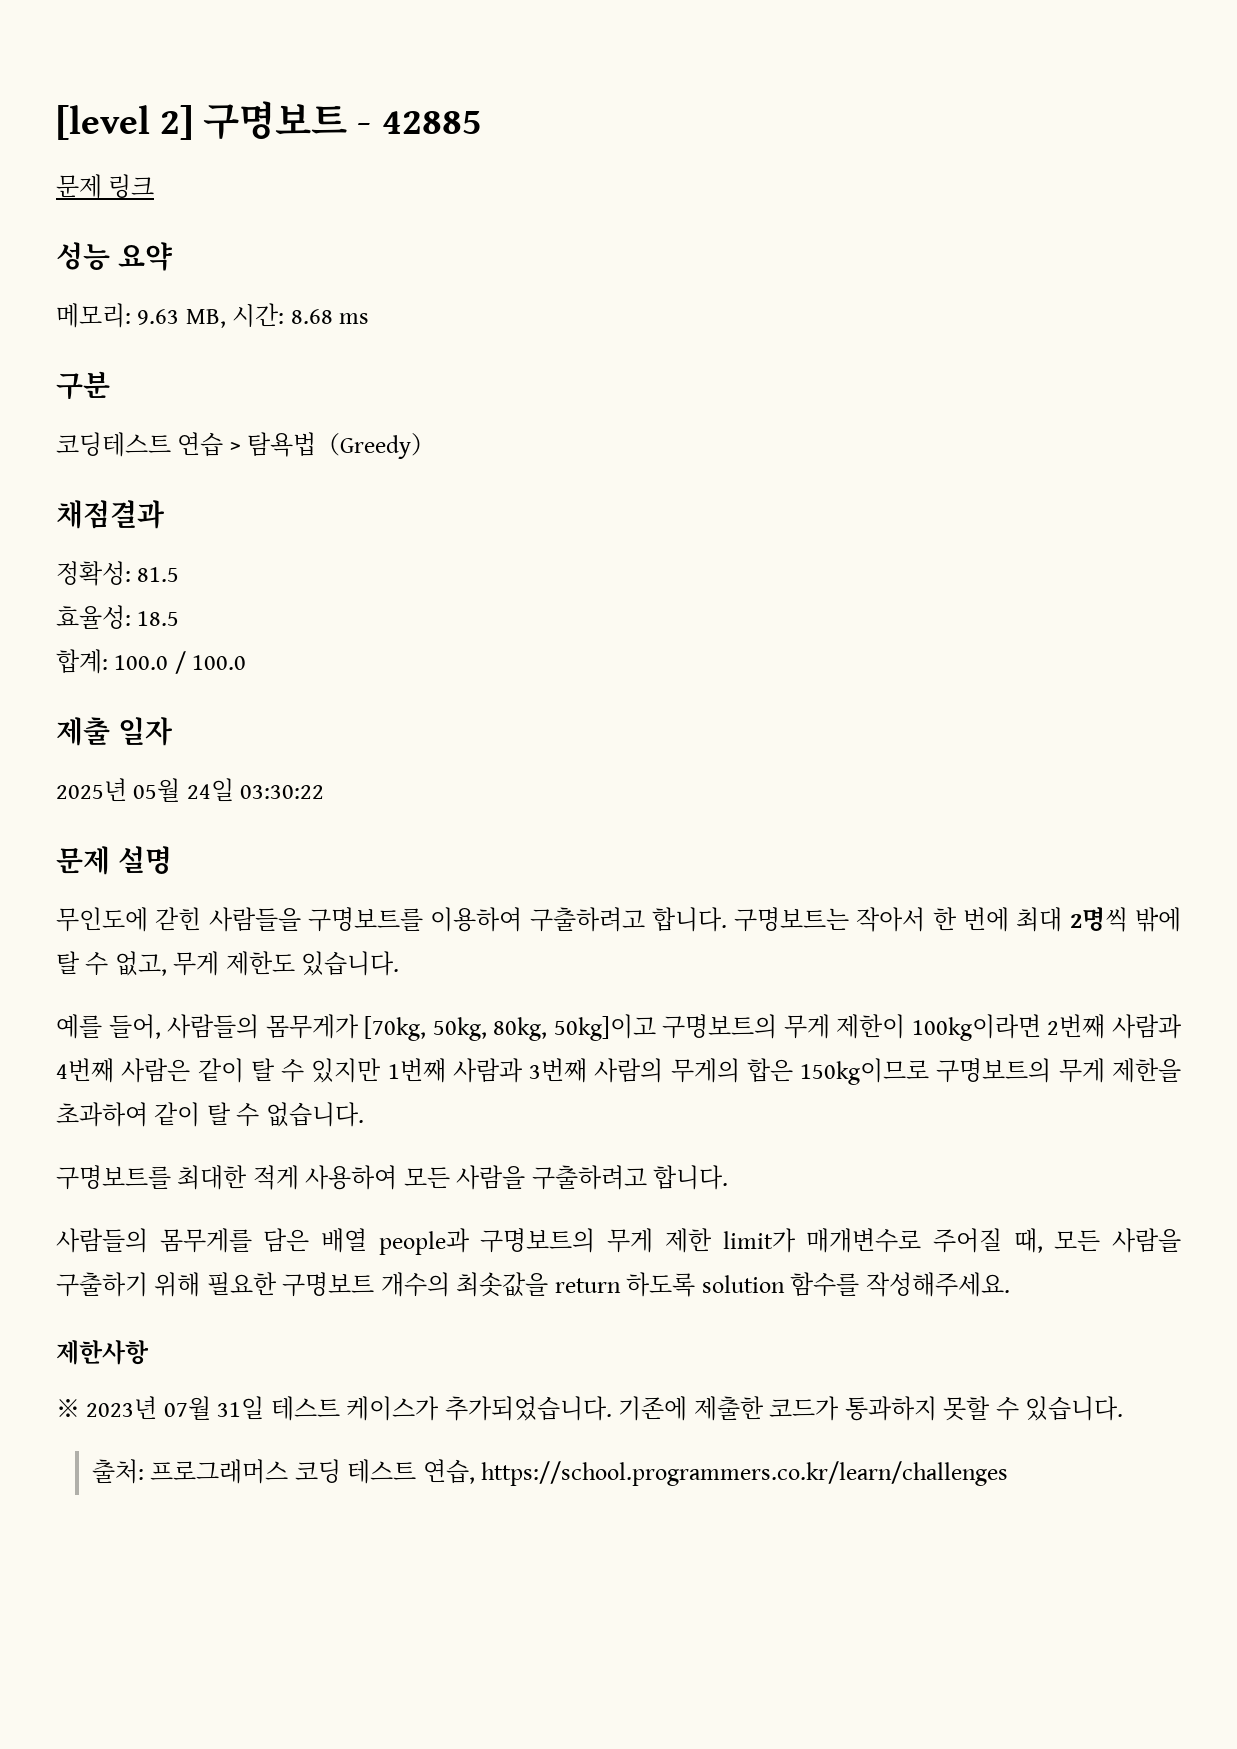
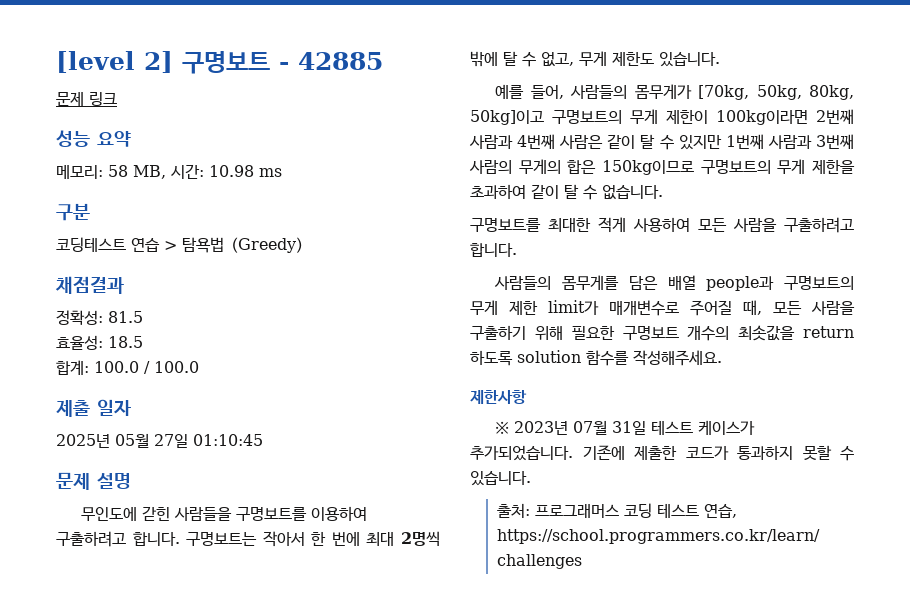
[137,309,180,325] 9.63 -> [108,165,128,177] 58
[290,309,333,324] 8.68 -> [209,165,254,177] 10.98
[186,778,325,802] 24일 03:30:22 -> [154,434,263,448] 27일 01:10:45

